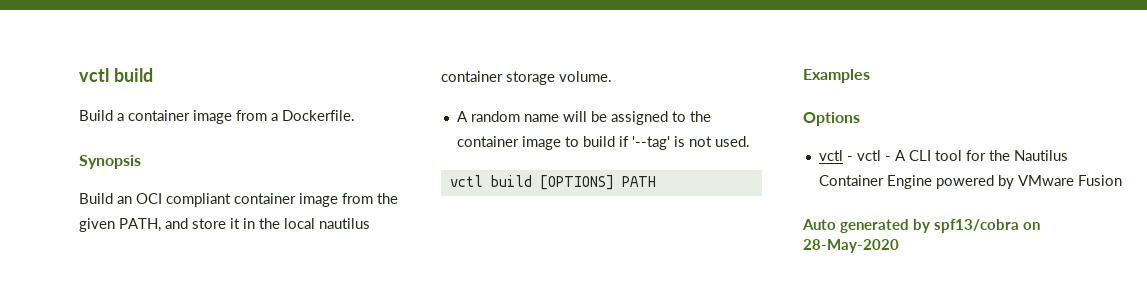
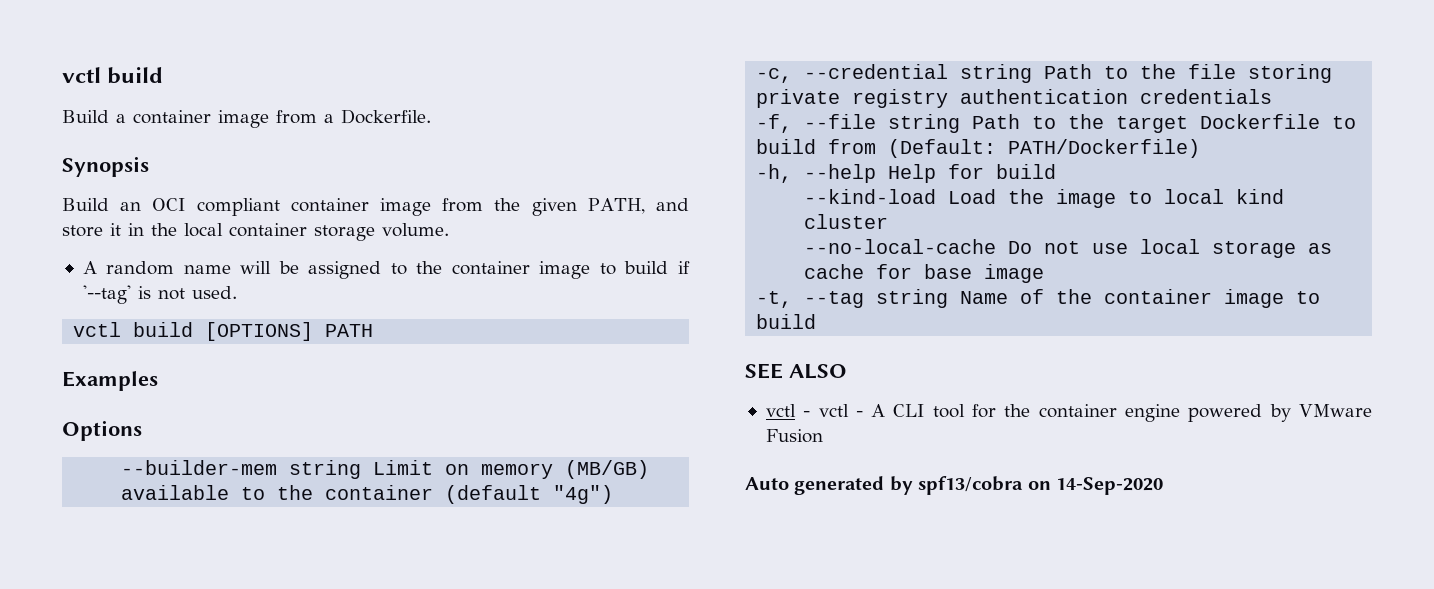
[319,218,370,229] nautilus -> (223, 230) none
(860, 119) none -> [121,460,650,479] [121,485,614,504] [756,64,1333,83] [756,89,1273,108] [756,114,1357,133] [756,139,1201,158] [756,164,1057,183] [804,189,1285,208] [804,214,889,229] [804,239,1333,258] [804,264,1045,283] [756,289,1321,308] [756,314,817,329] [745,363,847,379] // --builder-mem string Limit on memory (MB/GB) available to the container (default "4g") // -c, --credential string Path to the file storing private registry authentication credentials // -f, --file string Path to the target Dockerfile to build from (Default: PATH/Dockerfile) // -h, --help Help for build // --kind-load Load the image to local kind cluster // --no-local-cache Do not use local storage as cache for base image // -t, --tag string Name of the container image to build // SEE ALSO
[1013,150,1068,161] [818,175,932,189] Nautilus Container Engine -> [1038,404,1181,422] container engine
[803,239,899,253] 28-May-2020 -> [1056,477,1163,495] 14-Sep-2020

